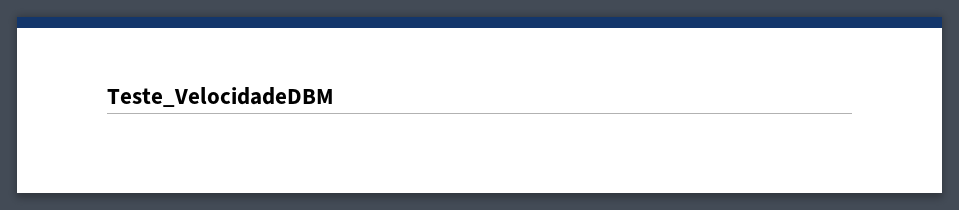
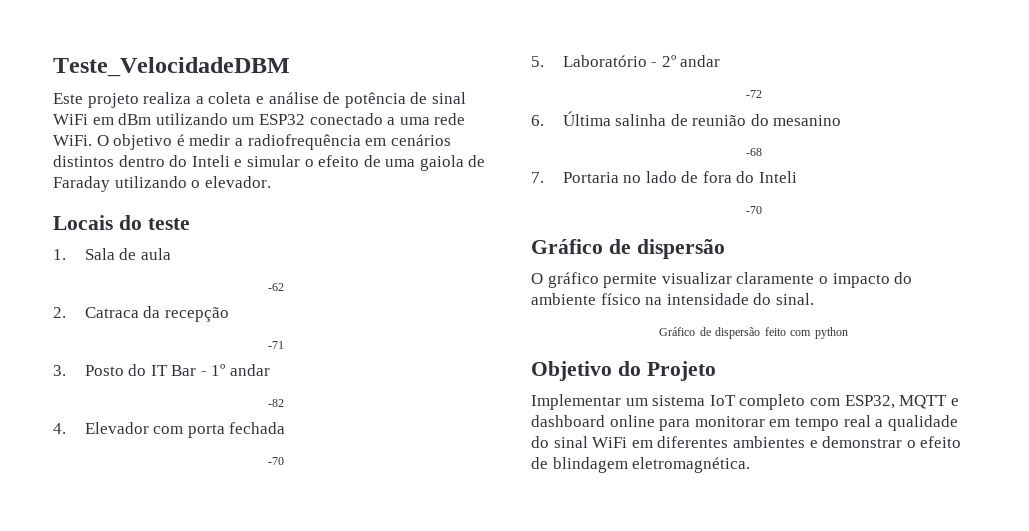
(334, 97) none -> [53,92,466,108] [53,113,466,125] [53,134,451,150] [53,155,486,171] [53,176,271,192] [53,215,190,230] [53,248,171,260] [267,283,284,291] [53,306,229,322] [267,341,284,349] [53,364,271,376] [267,399,284,407] [53,422,286,438] [267,457,284,465] [531,55,721,67] [745,90,762,98] [531,111,842,126] [745,148,762,156] [531,171,798,183] [745,206,762,214] [531,239,725,259] [531,272,913,288] [531,293,814,305] [659,327,848,339] [531,361,716,381] [531,394,959,410] [531,415,958,431] [531,436,962,448] [531,457,751,473] // Este projeto realiza a coleta e análise de potência de sinal WiFi em dBm utilizando um ESP32 conectado a uma rede WiFi. O objetivo é medir a radiofrequência em cenários distintos dentro do Inteli e simular o efeito de uma gaiola de Faraday utilizando o elevador. // Locais do teste // 1. Sala de aula // -62 // 2. Catraca da recepção // -71 // 3. Posto do IT Bar - 1º andar // -82 // 4. Elevador com porta fechada // -70 // 5. Laboratório - 2º andar // -72 // 6. Última salinha de reunião do mesanino // -68 // 7. Portaria no lado de fora do Inteli // -70 // Gráfico de dispersão // O gráfico permite visualizar claramente o impacto do ambiente físico na intensidade do sinal. // Gráfico de dispersão feito com python // Objetivo do Projeto // Implementar um sistema IoT completo com ESP32, MQTT e dashboard online para monitorar em tempo real a qualidade do sinal WiFi em diferentes ambientes e demonstrar o efeito de blindagem eletromagnética.

